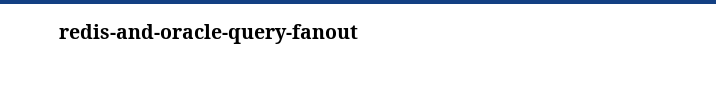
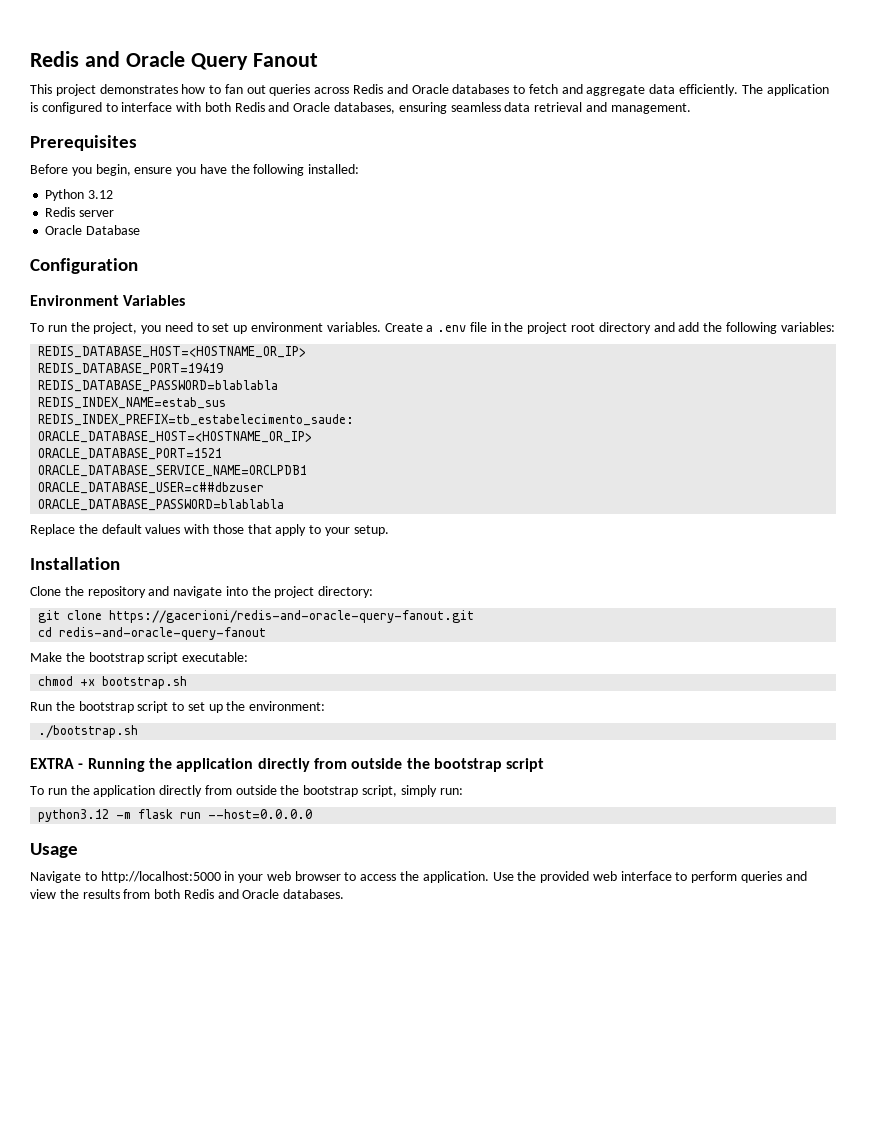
[59,24,358,44] redis-and-oracle-query-fanout -> [30,51,318,70] [30,84,829,96] [30,102,691,114] [30,135,137,151] [30,164,360,176] [45,189,114,201] [45,207,115,217] [45,225,141,235] [30,258,138,274] [30,295,186,306] [30,322,835,334] [38,346,307,358] [38,363,224,375] [38,380,279,392] [38,397,227,409] [38,414,355,426] [38,431,313,443] [38,448,223,460] [38,465,308,477] [38,482,265,494] [38,499,285,511] [30,524,389,536] [30,557,120,570] [30,586,374,598] [38,610,475,623] [38,627,267,640] [30,652,249,664] [38,676,188,689] [30,701,326,713] [38,725,139,738] [30,758,545,772] [30,785,463,797] [38,809,313,822] [30,843,78,858] [30,871,807,883] [30,889,345,899] Redis and Oracle Query Fanout // This project demonstrates how to fan out queries across Redis and Oracle databases to fetch and aggregate data efficiently. The application is configured to interface with both Redis and Oracle databases, ensuring seamless data retrieval and management. // Prerequisites // Before you begin, ensure you have the following installed: // Python 3.12 // Redis server // Oracle Database // Configuration // Environment Variables // To run the project, you need to set up environment variables. Create a .env file in the project root directory and add the following variables: // REDIS_DATABASE_HOST=<HOSTNAME_OR_IP> // REDIS_DATABASE_PORT=19419 // REDIS_DATABASE_PASSWORD=blablabla // REDIS_INDEX_NAME=estab_sus // REDIS_INDEX_PREFIX=tb_estabelecimento_saude: // ORACLE_DATABASE_HOST=<HOSTNAME_OR_IP> // ORACLE_DATABASE_PORT=1521 // ORACLE_DATABASE_SERVICE_NAME=ORCLPDB1 // ORACLE_DATABASE_USER=c##dbzuser // ORACLE_DATABASE_PASSWORD=blablabla // Replace the default values with those that apply to your setup. // Installation // Clone the repository and navigate into the project directory: // git clone https://gacerioni/redis-and-oracle-query-fanout.git // cd redis-and-oracle-query-fanout // Make the bootstrap script executable: // chmod +x bootstrap.sh // Run the bootstrap script to set up the environment: // ./bootstrap.sh // EXTRA - Running the application directly from outside the bootstrap script // To run the application directly from outside the bootstrap script, simply run: // python3.12 -m flask run --host=0.0.0.0 // Usage // Navigate to http://localhost:5000 in your web browser to access the application. Use the provided web interface to perform queries and view the results from both Redis and Oracle databases.

